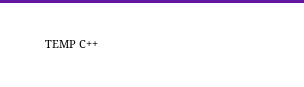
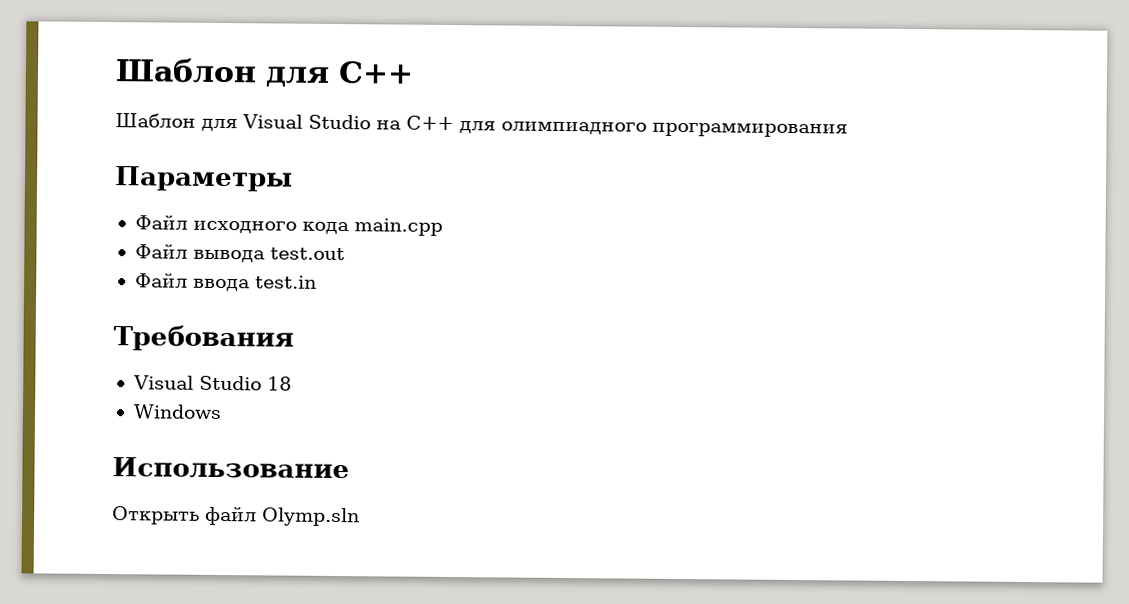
[45,40,98,48] TEMP C++ -> [115,57,414,88] [115,113,848,138] [114,166,293,192] [134,214,443,236] [134,243,345,263] [134,272,317,292] [113,324,294,352] [132,375,292,391] [132,404,222,420] [112,457,350,480] [112,505,360,527] Шаблон для С++ // Шаблон для Visual Studio на С++ для олимпиадного программирования // Параметры // Файл исходного кода main.cpp // Файл вывода test.out // Файл ввода test.in // Требования // Visual Studio 18 // Windows // Использование // Открыть файл Olymp.sln

